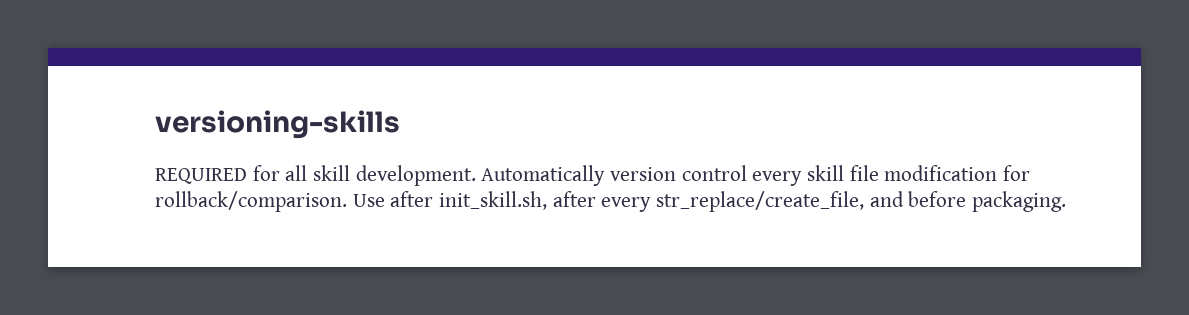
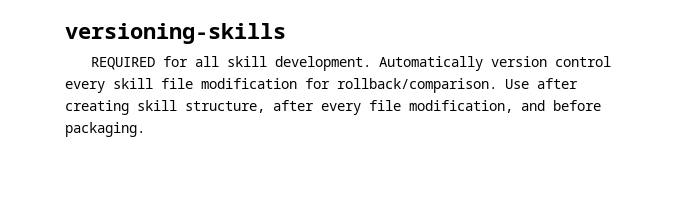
[439,191,865,212] init_skill.sh, after every str_replace/create_file, -> [65,100,513,115] creating skill structure, after every file modification,

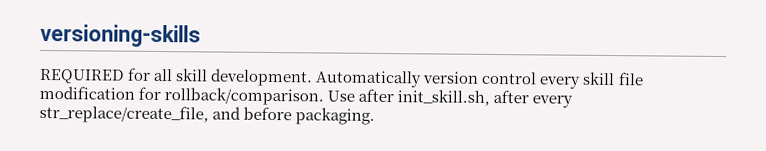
[65,100,513,115] creating skill structure, after every file modification, -> [397,89,574,108] [39,104,209,124] init_skill.sh, after every str_replace/create_file,

